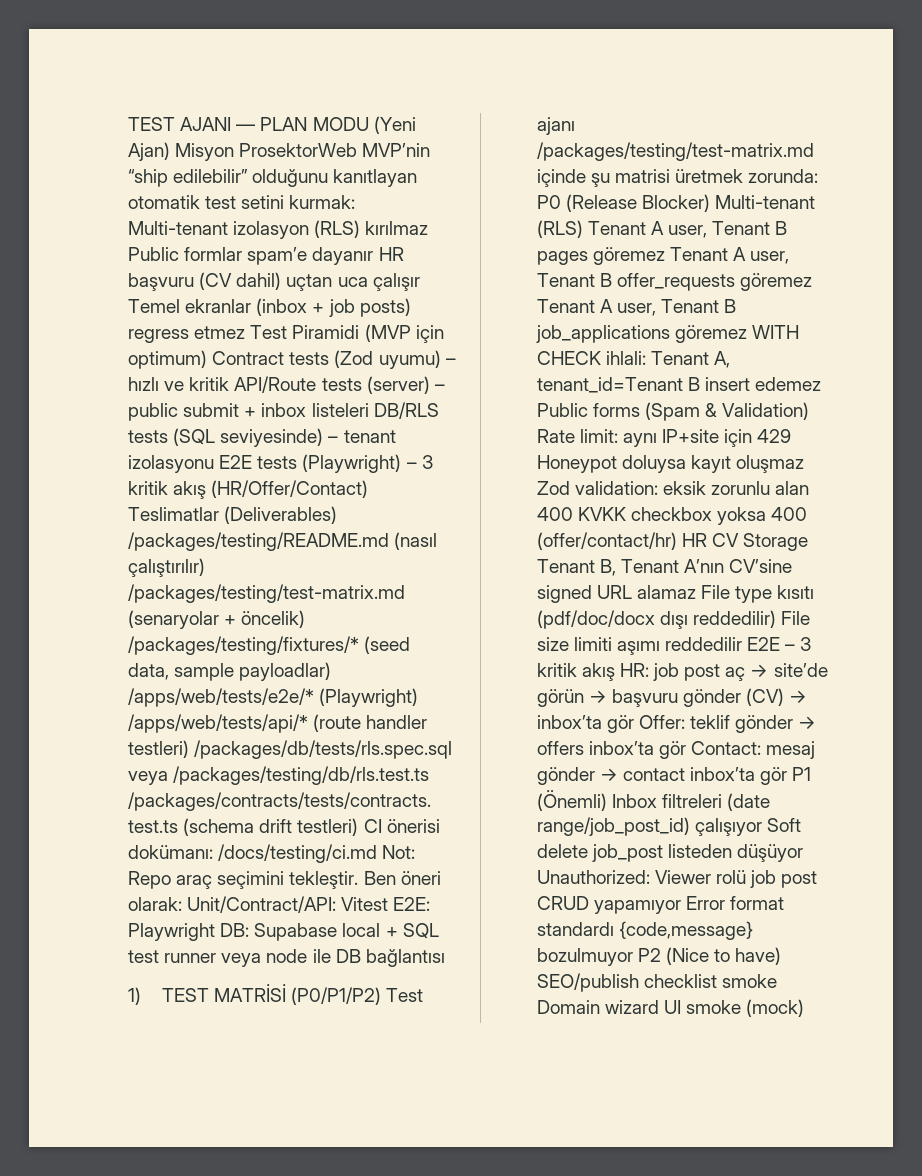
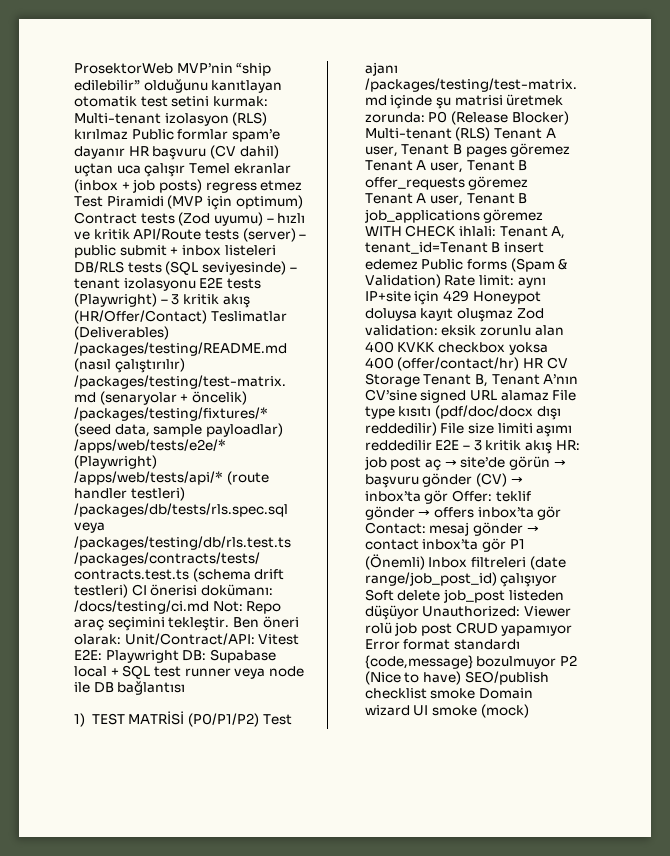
[128,116,416,134] [128,142,235,161] TEST AJANI — PLAN MODU (Yeni Ajan) Misyon -> (74, 68) none

